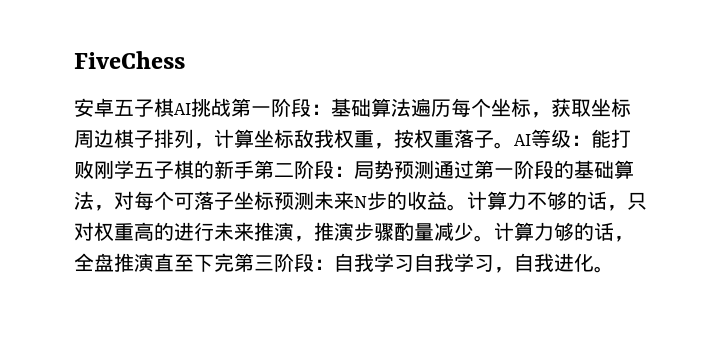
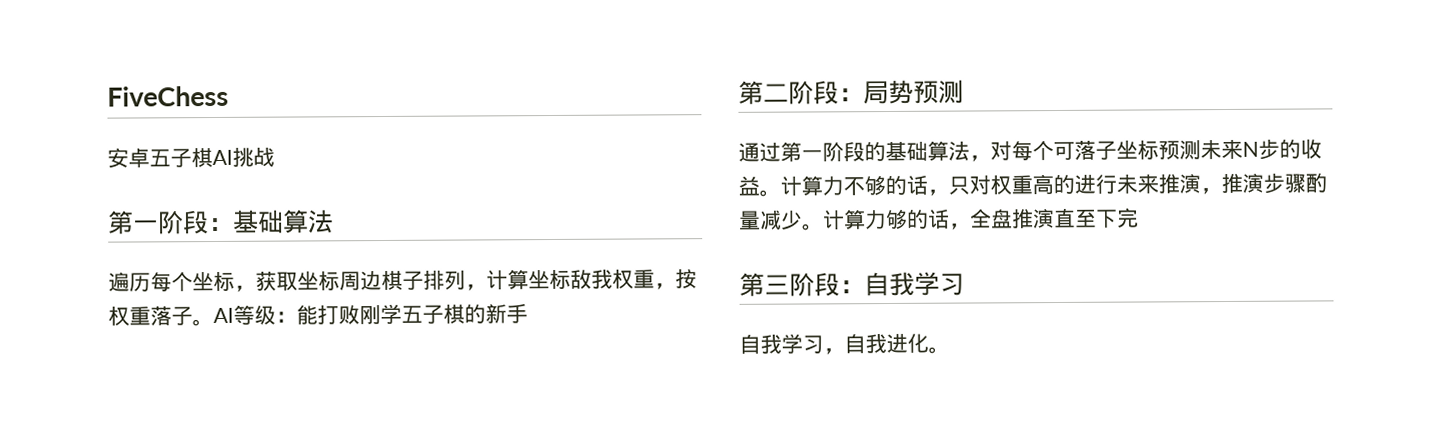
(231, 107) none -> (275, 157) //
(411, 107) none -> (334, 221) //
(254, 169) none -> (528, 313) //
(434, 169) none -> (964, 91) //
(234, 262) none -> (1139, 217) //
(414, 263) none -> (965, 284) //

